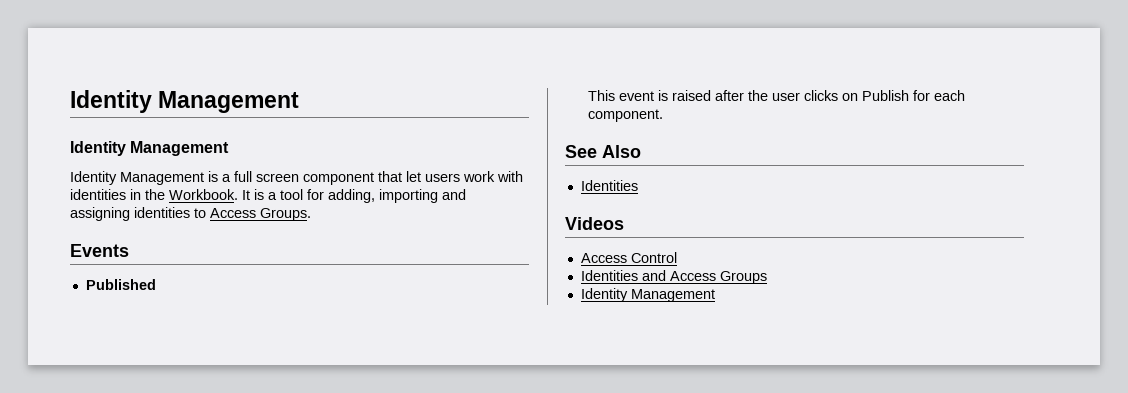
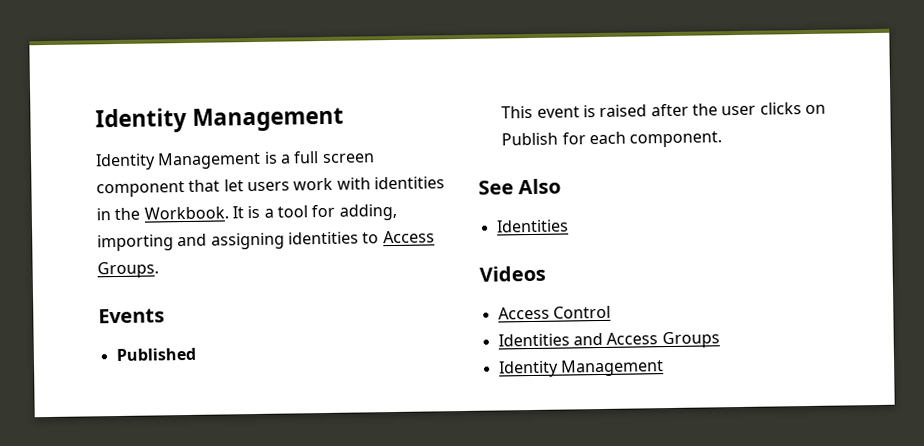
[70,90,300,113] [70,141,230,156] [70,171,204,185] Identity Management // Identity Management // Identity Management -> [95,106,345,134] [95,151,262,171] Identity Management // Identity Management

